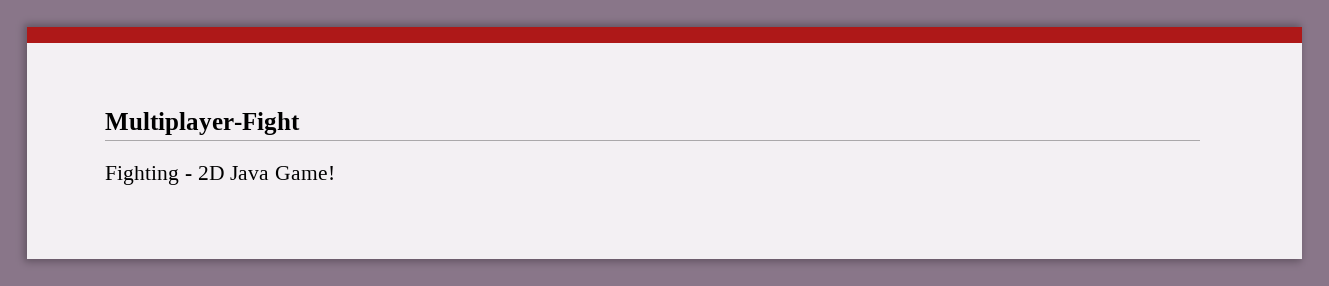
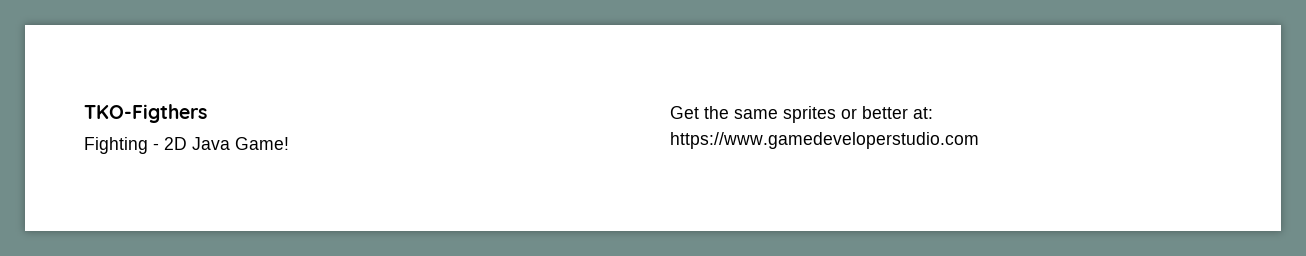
[105,112,300,135] Multiplayer-Fight -> [84,104,207,123] TKO-Figthers
(336, 173) none -> [670,106,933,123] [670,132,979,149] // Get the same sprites or better at: https://www.gamedeveloperstudio.com

